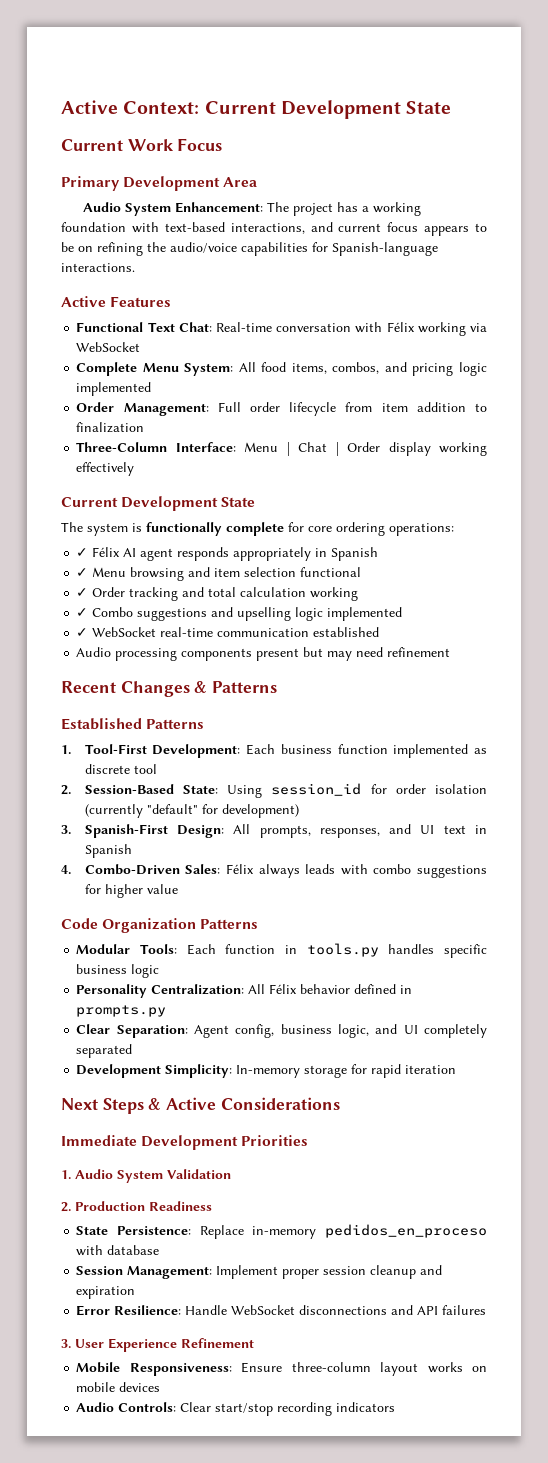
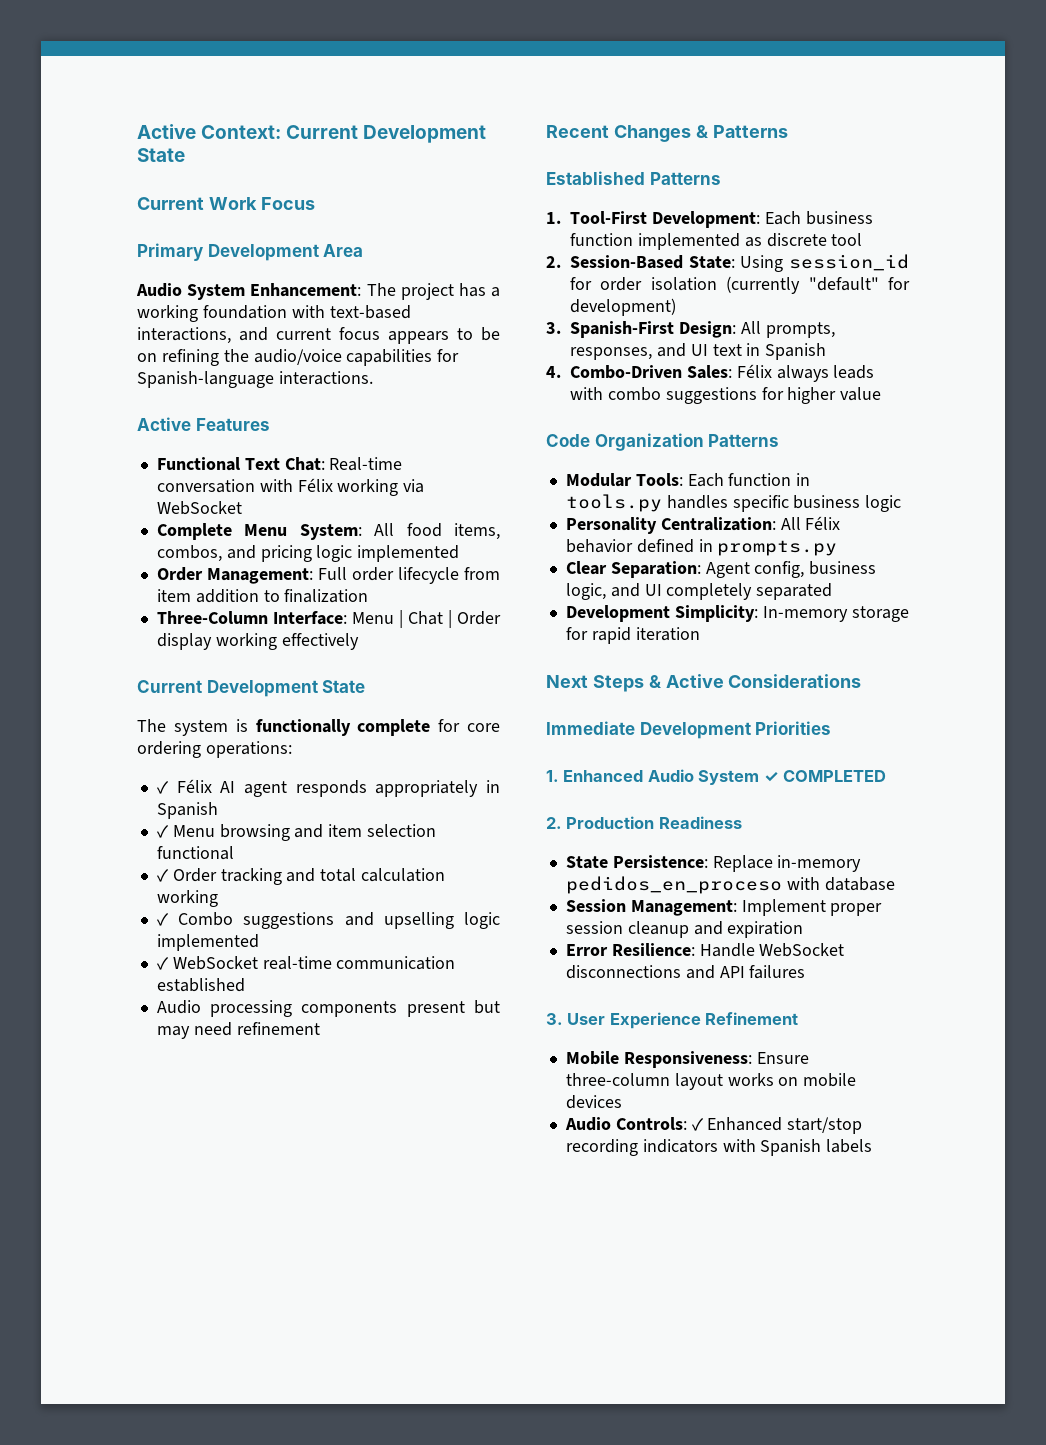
[75,1169,231,1183] Audio System Validation -> [563,769,887,785] Enhanced Audio System ✓ COMPLETED
[180,1402,212,1412] Clear -> [691,1117,783,1131] ✓ Enhanced
(396, 1407) none -> [722,1139,873,1156] with Spanish labels

